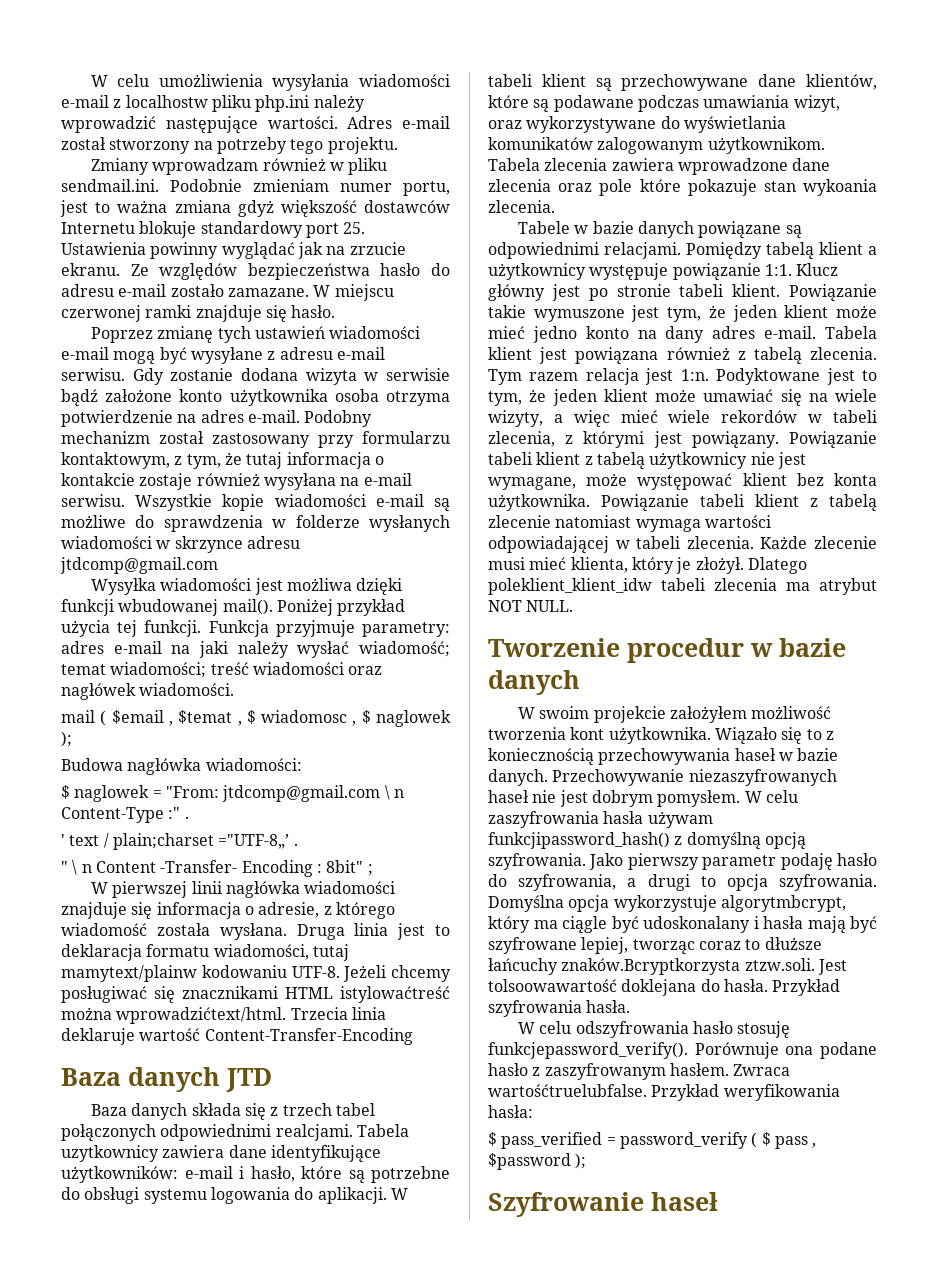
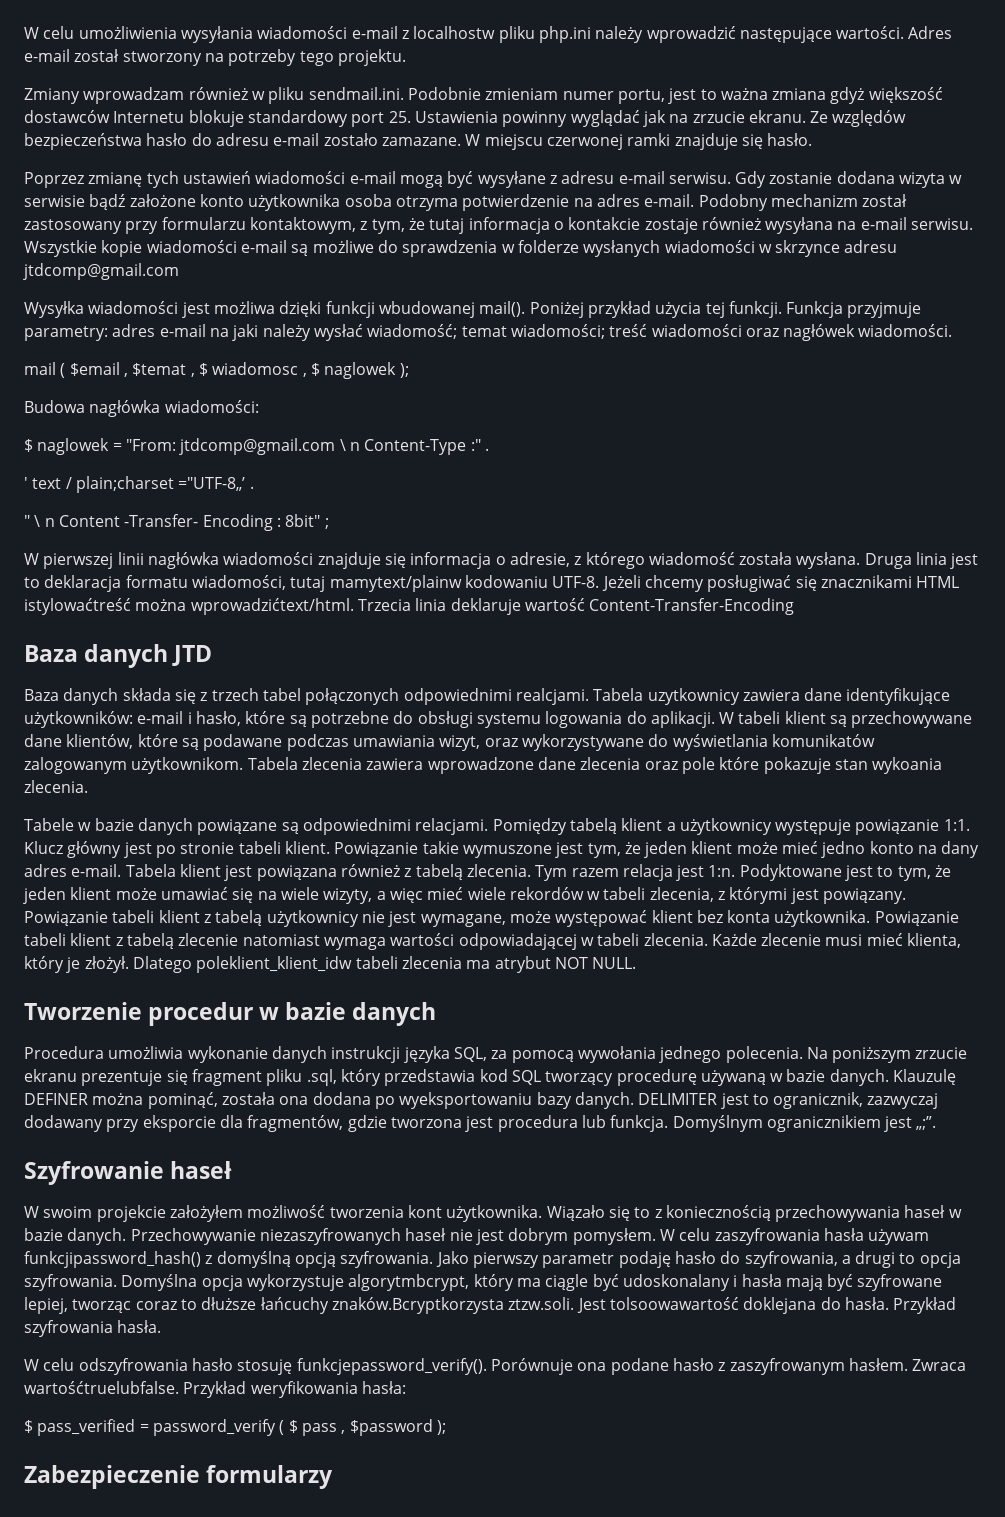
(580, 682) none -> [24,1046,968,1063] [24,1069,957,1086] [24,1092,939,1109] [24,1115,937,1132] [24,1161,233,1185] // Procedura umożliwia wykonanie danych instrukcji języka SQL, za pomocą wywołania jednego polecenia. Na poniższym zrzucie ekranu prezentuje się fragment pliku .sql, który przedstawia kod SQL tworzący procedurę używaną w bazie danych. Klauzulę DEFINER można pominąć, została ona dodana po wyeksportowaniu bazy danych. DELIMITER jest to ogranicznik, zazwyczaj dodawany przy eksporcie dla fragmentów, gdzie tworzona jest procedura lub funkcja. Domyślnym ogranicznikiem jest „;”. // Szyfrowanie haseł
[488,1192,718,1217] Szyfrowanie haseł -> [24,1465,334,1489] Zabezpieczenie formularzy

